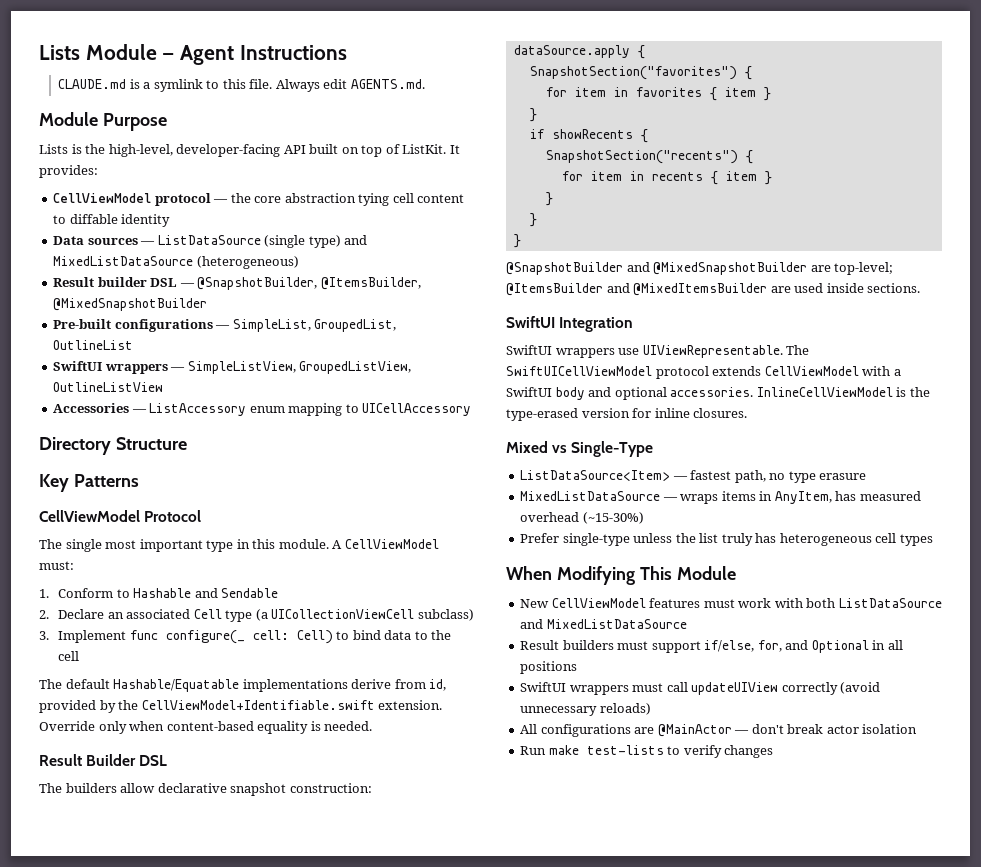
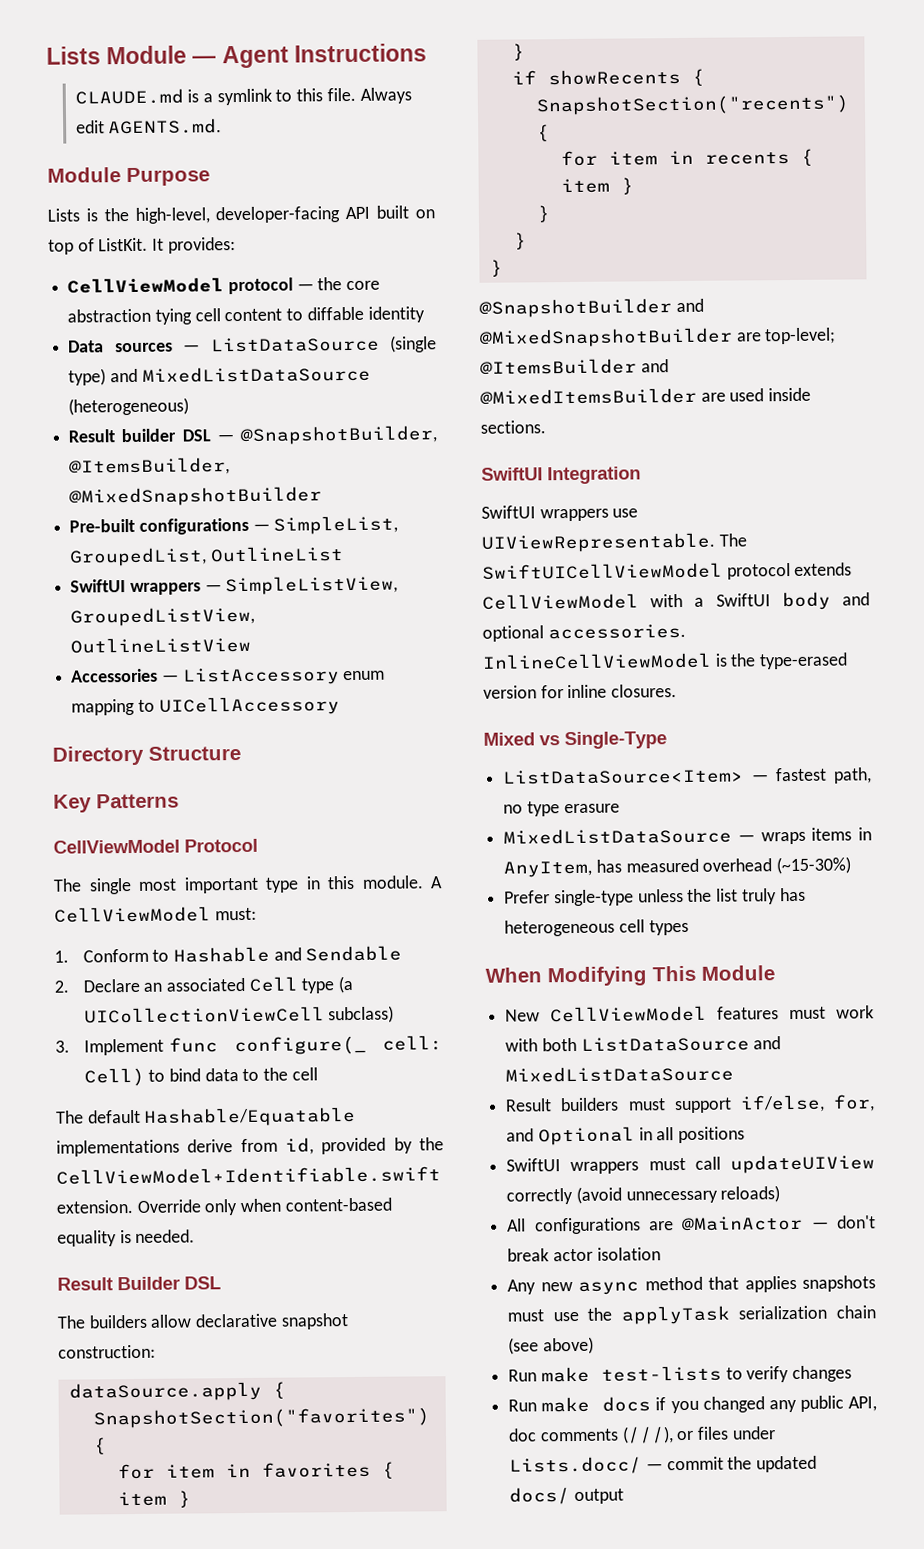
(918, 729) none -> [507,1275,876,1295] [507,1305,876,1325] [508,1336,594,1355] // Any new async method that applies snapshots must use the applyTask serialization chain (see above)
(774, 751) none -> [508,1395,878,1414] [508,1426,776,1444] [509,1455,818,1475] [509,1487,624,1505] // Run make docs if you changed any public API, doc comments (///), or files under Lists.docc/ — commit the updated docs/ output

